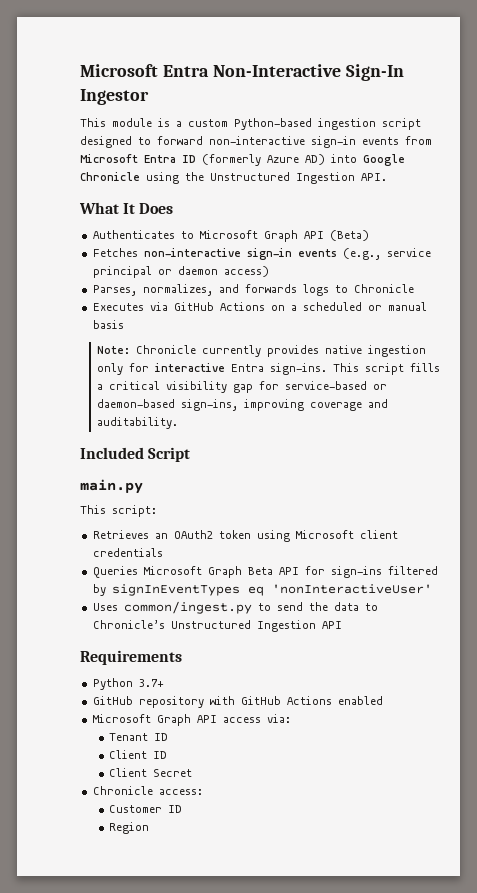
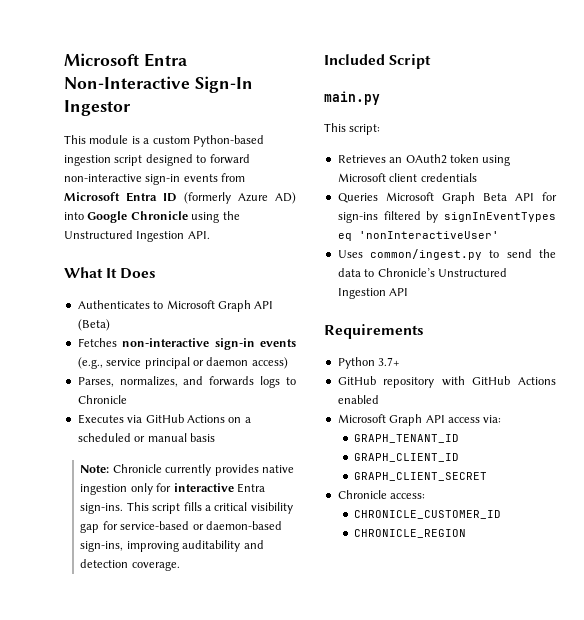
[309,399,388,411] [96,417,178,429] coverage and auditability. -> [182,540,264,552] [80,559,180,571] auditability and detection coverage.
[109,733,169,741] [109,750,168,759] [109,768,193,777] Tenant ID // Client ID // Client Secret -> [354,434,460,443] [354,453,460,462] [354,472,488,481] GRAPH_TENANT_ID // GRAPH_CLIENT_ID // GRAPH_CLIENT_SECRET
[109,805,183,813] [109,822,150,834] Customer ID // Region -> [354,510,502,519] [354,529,467,538] CHRONICLE_CUSTOMER_ID // CHRONICLE_REGION

